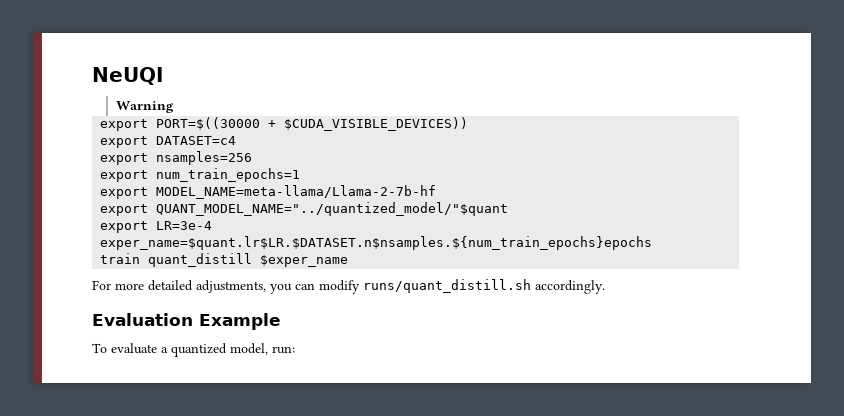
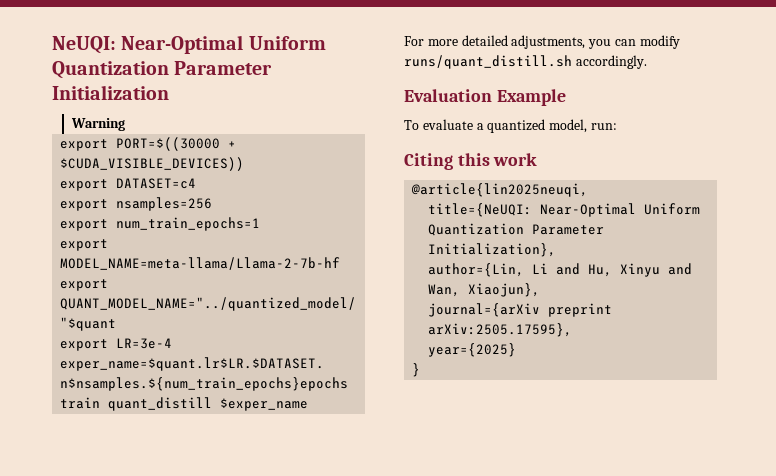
[92,67,163,85] NeUQI -> [52,35,326,54] [52,61,273,79] [52,85,169,100] NeUQI: Near-Optimal Uniform Quantization Parameter Initialization
(295, 350) none -> [404,153,538,170] [411,183,589,197] [428,203,701,217] [428,223,605,236] [428,243,557,257] [428,263,693,277] [428,283,541,297] [428,303,613,317] [428,323,573,337] [428,343,517,357] [412,363,421,377] // Citing this work // @article{lin2025neuqi, // title={NeUQI: Near-Optimal Uniform Quantization Parameter Initialization}, // author={Lin, Li and Hu, Xinyu and Wan, Xiaojun}, // journal={arXiv preprint arXiv:2505.17595}, // year={2025} // }

